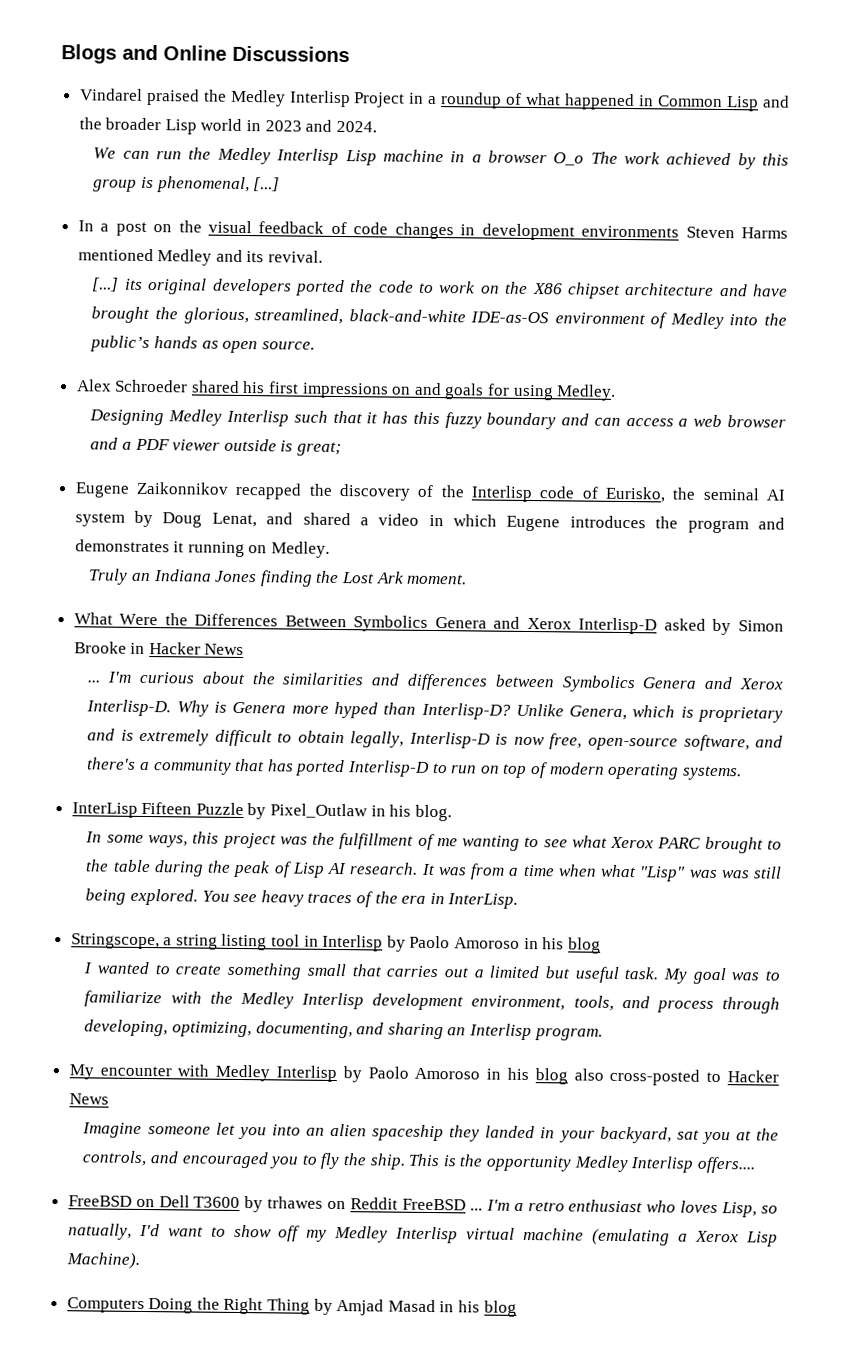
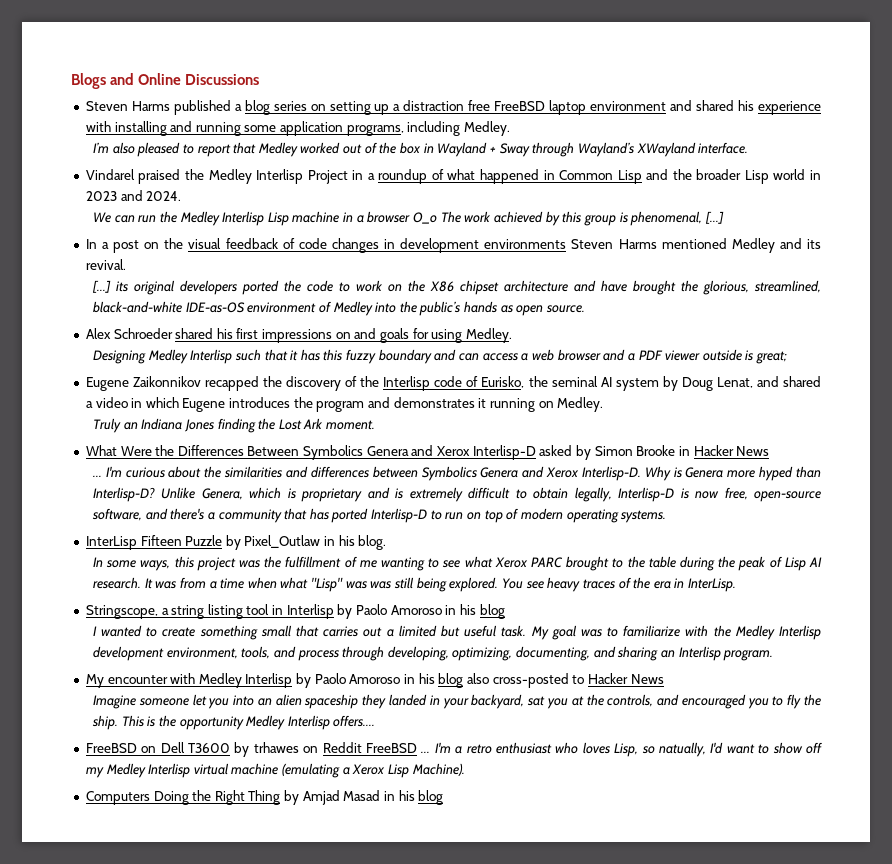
(350, 54) none -> [85,100,821,115] [85,121,511,136] [92,142,749,157] // Steven Harms published a blog series on setting up a distraction free FreeBSD laptop environment and shared his experience with installing and running some application programs, including Medley. // I’m also pleased to report that Medley worked out of the box in Wayland + Sway through Wayland’s XWayland interface.

